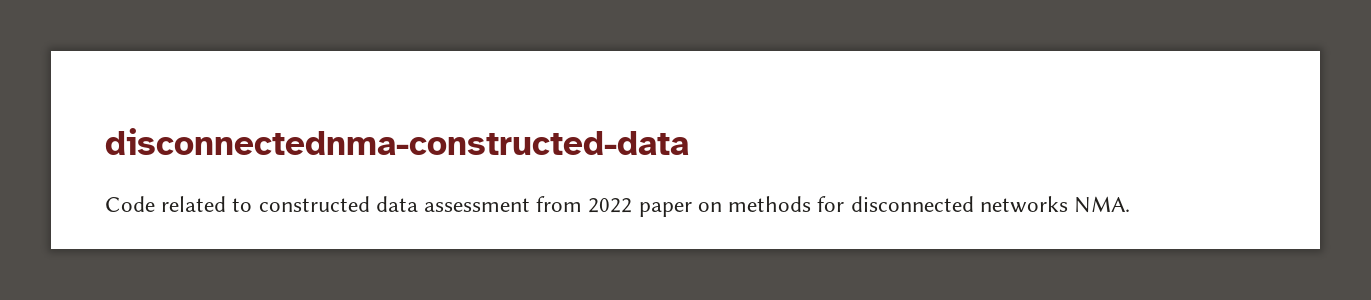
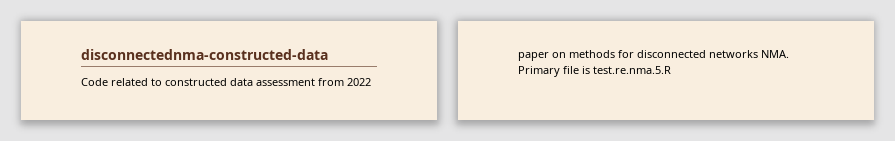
(1130, 204) none -> [518,66,671,77] Primary file is test.re.nma.5.R

